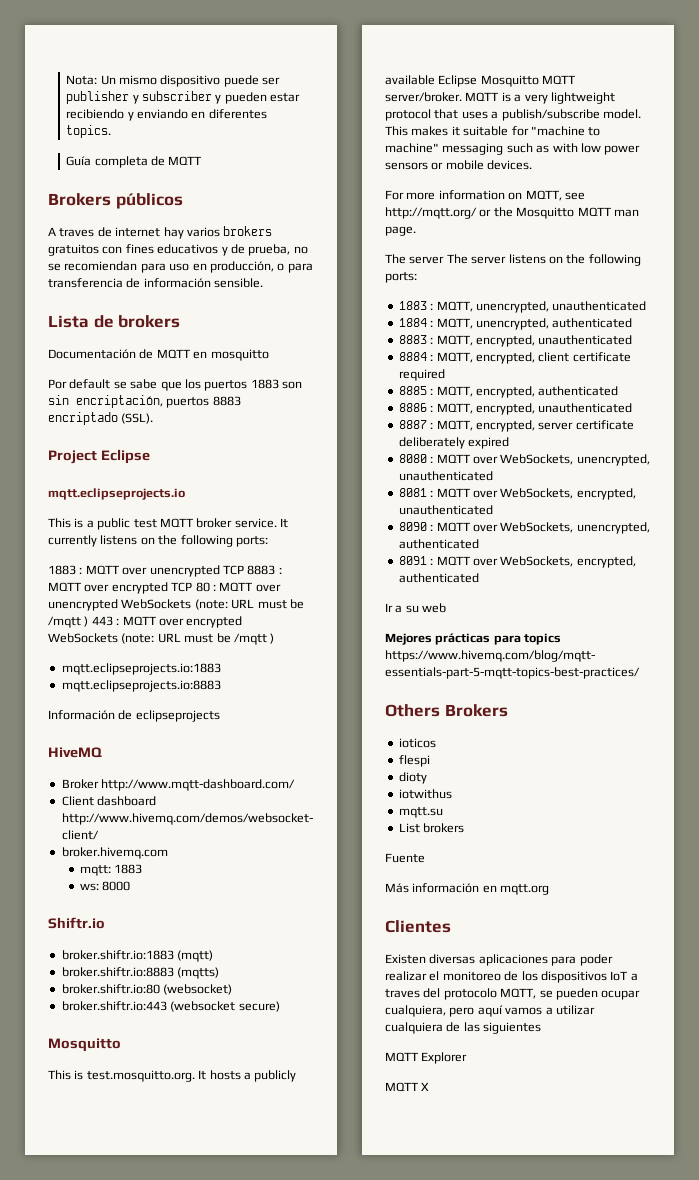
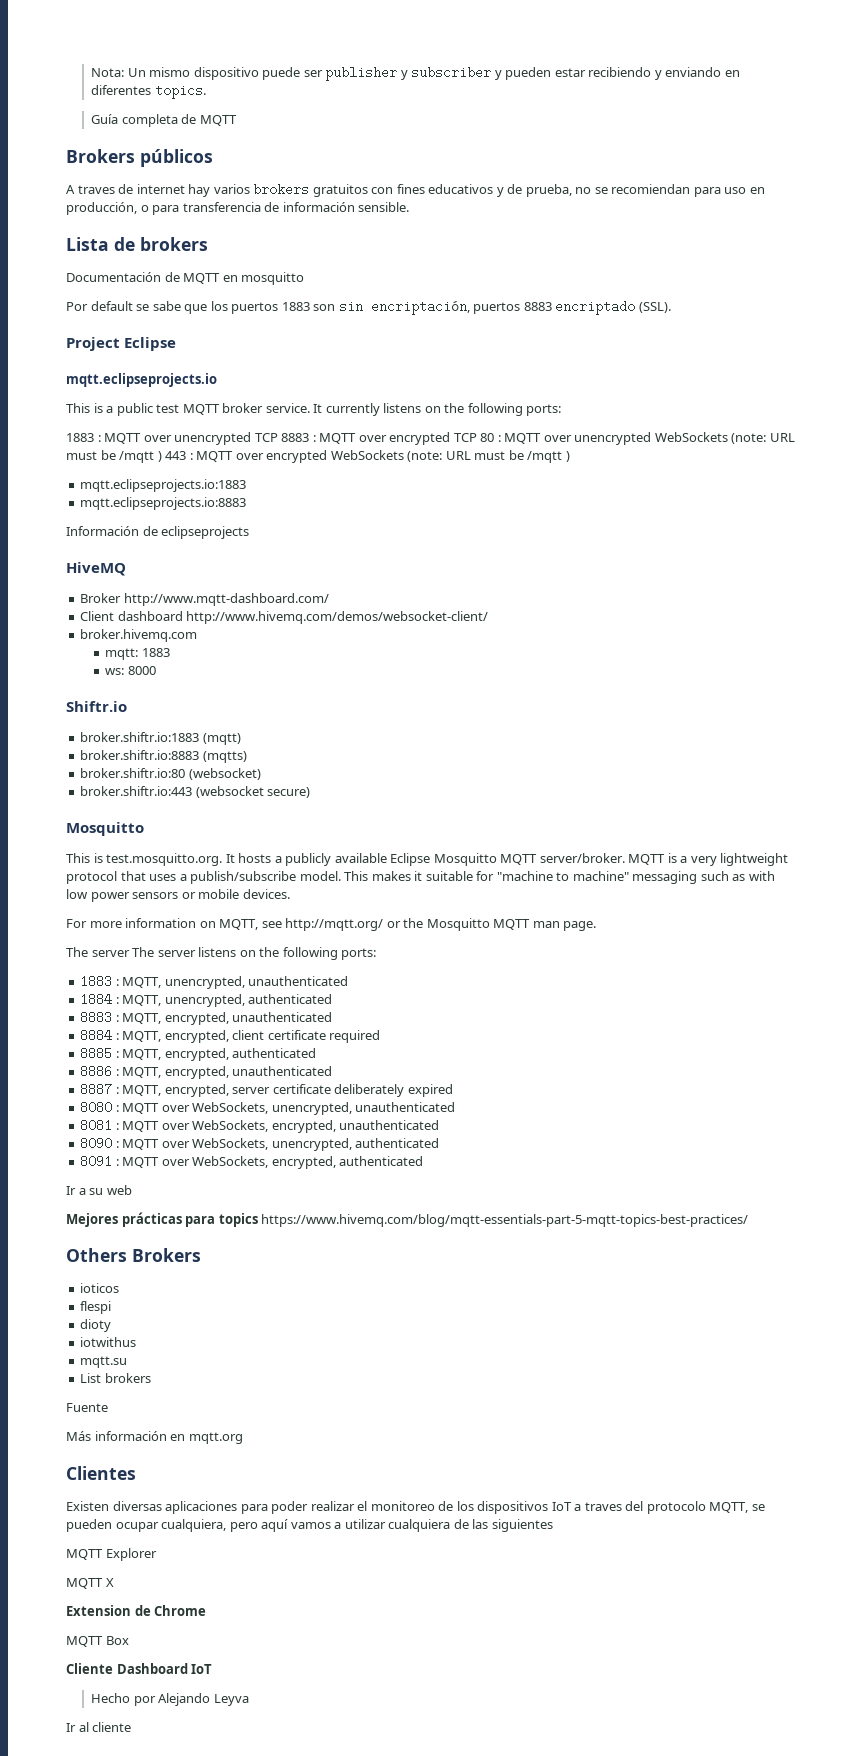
(430, 1086) none -> [66,1605,207,1616] [66,1636,129,1647] [66,1663,213,1674] [91,1693,249,1706] [66,1722,132,1732] // Extension de Chrome // MQTT Box // Cliente Dashboard IoT // Hecho por Alejando Leyva // Ir al cliente

